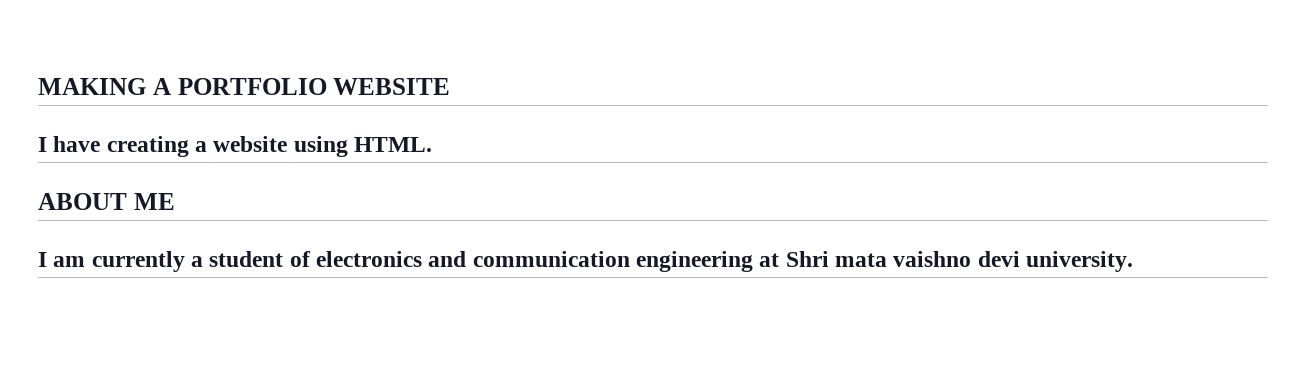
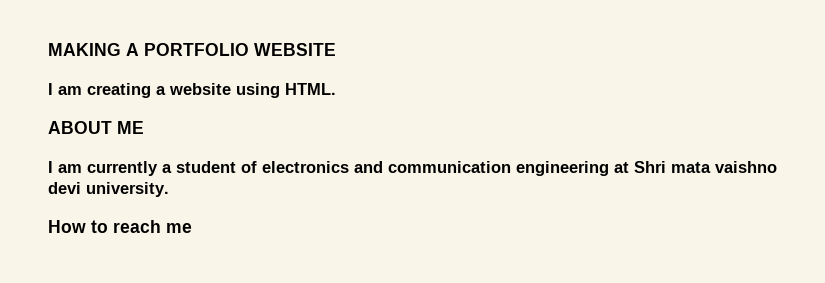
[53,136,101,152] have -> [58,86,82,95] am
(1134, 261) none -> [48,220,192,233] // How to reach me

